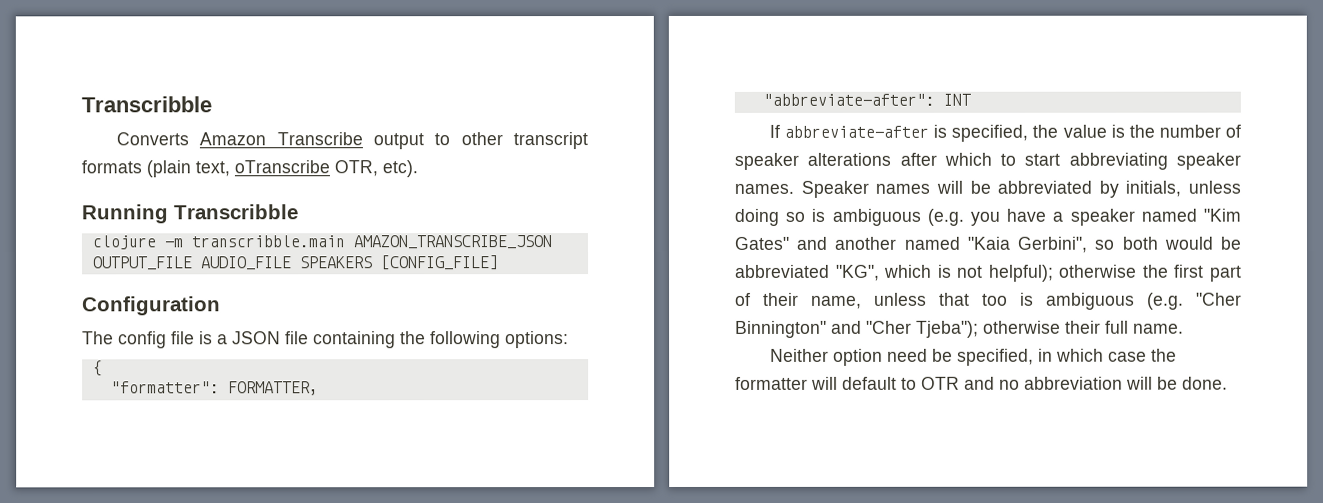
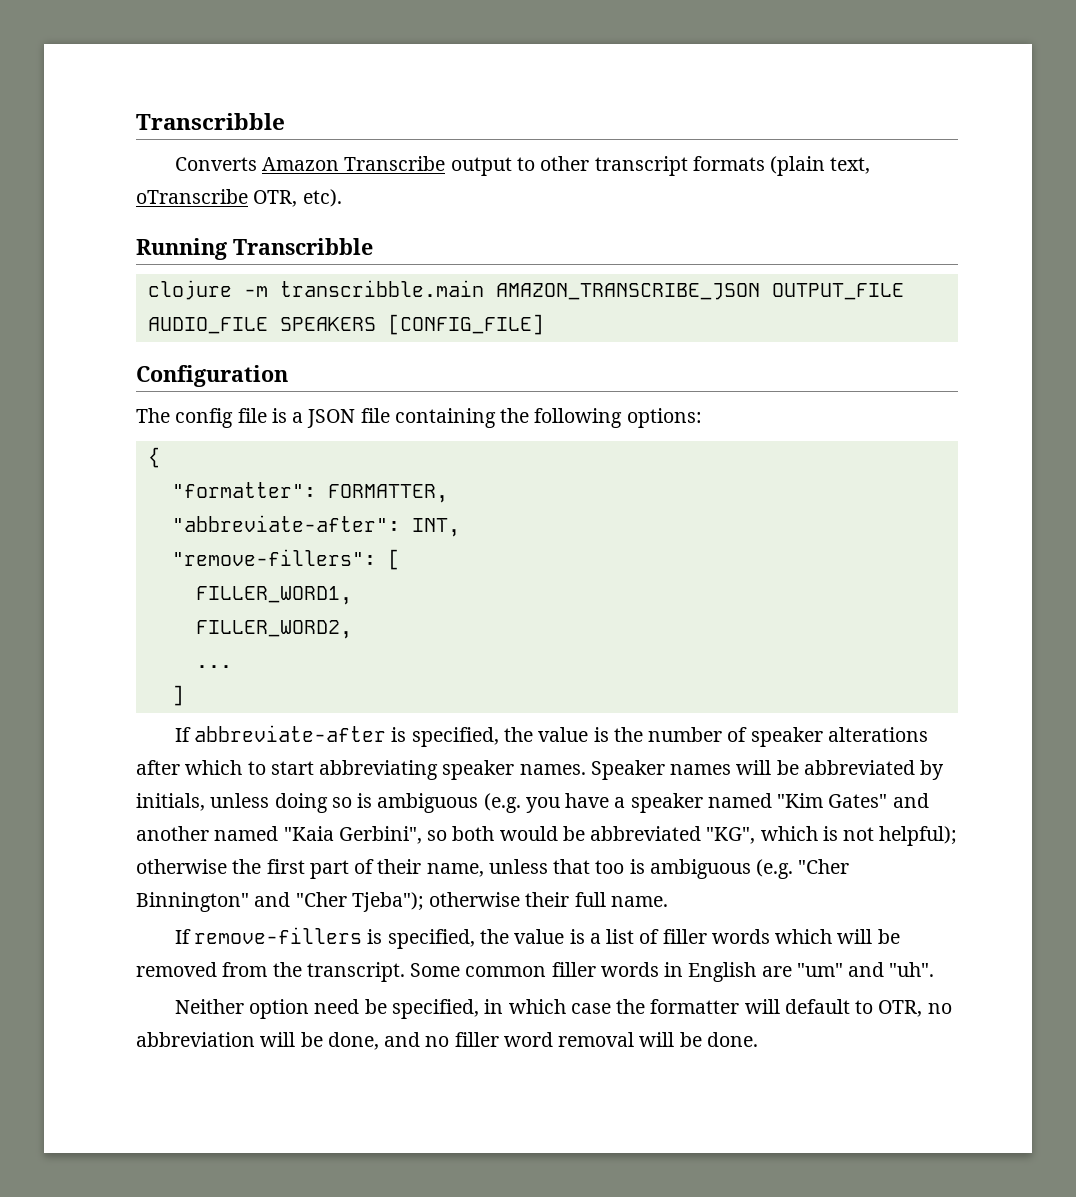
[942,93,971,106] INT -> [411,518,460,537] [171,549,400,570] [195,586,352,605] [195,620,352,639] [195,665,232,668] [171,685,184,706] INT, // "remove-fillers": [ // FILLER_WORD1, // FILLER_WORD2, // ... // ]
(1184, 328) none -> [174,927,900,949] [136,962,935,982] // If remove-fillers is specified, the value is a list of filler words which will be removed from the transcript. Some common filler words in English are "um" and "uh".
[921,376,995,390] OTR and -> [878,1000,923,1017] OTR,
(1178, 383) none -> [327,1032,702,1050] done, and no filler word removal will be

